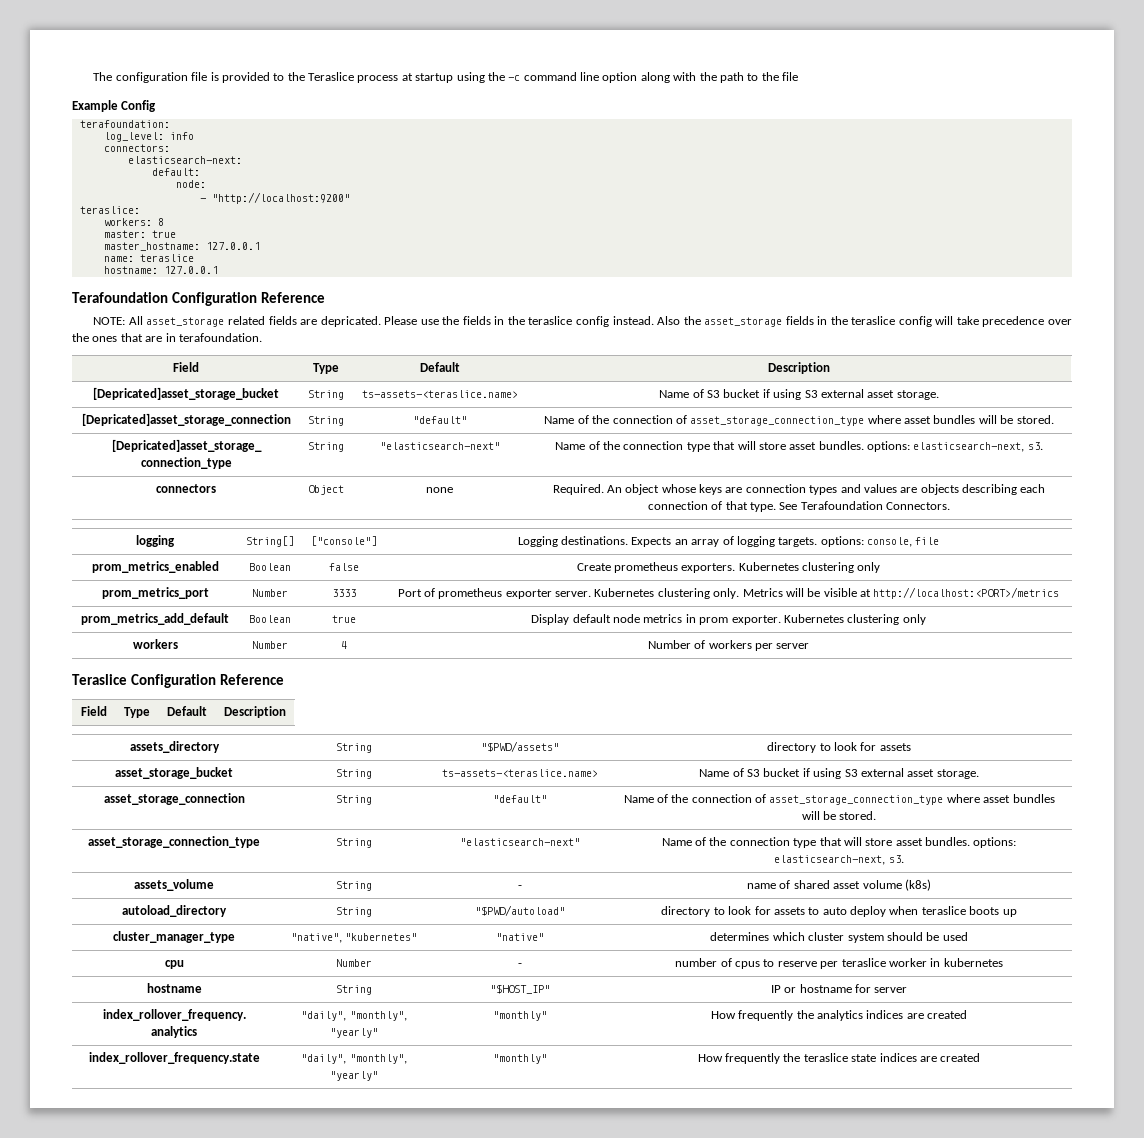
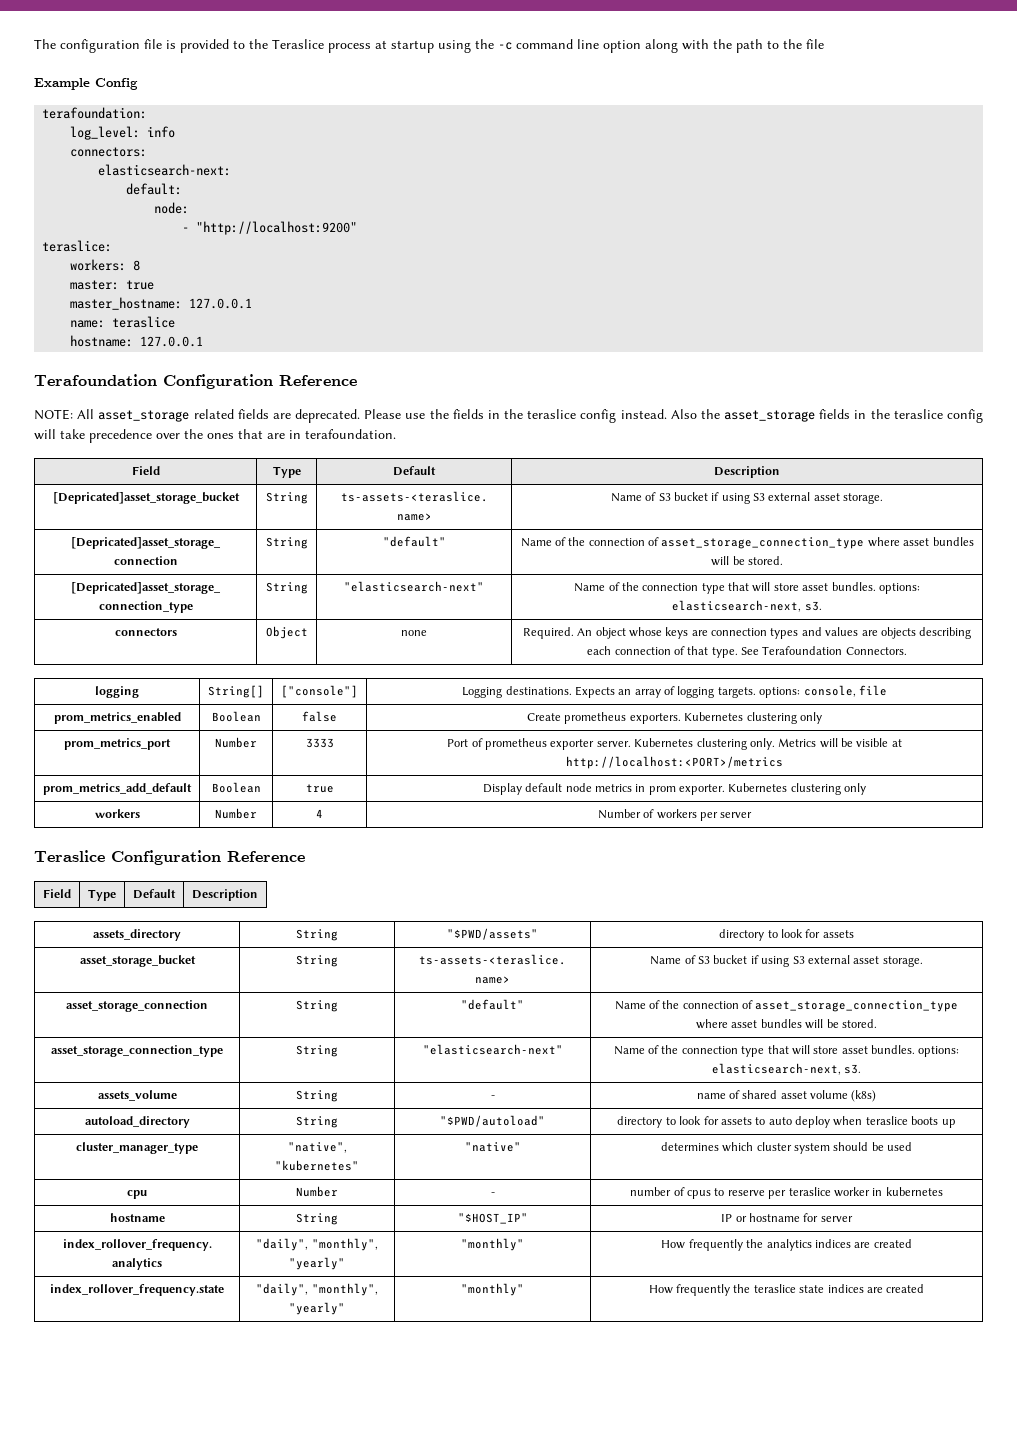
[320,316,381,327] depricated. -> [295,409,361,423] deprecated.

